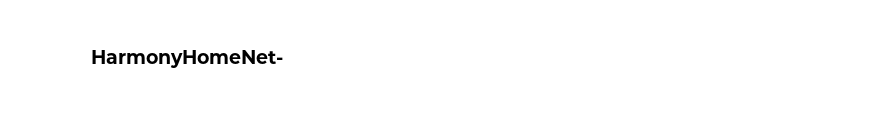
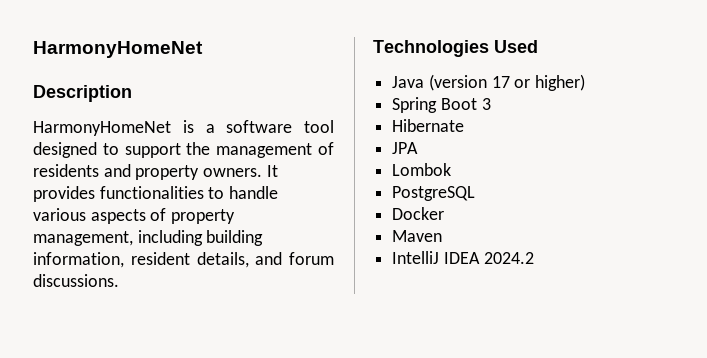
[91,50,283,68] HarmonyHomeNet- -> [33,41,203,58] [33,85,132,102] [33,120,334,136] [33,142,335,158] [33,164,278,180] [33,186,279,202] [33,208,236,224] [33,230,264,246] [33,252,334,268] [33,274,119,287] [373,40,538,57] [392,74,586,91] [392,97,491,113] [392,119,465,132] [392,142,419,154] [392,163,452,176] [392,186,476,201] [392,207,445,220] [392,230,443,242] [392,251,534,264] HarmonyHomeNet // Description // HarmonyHomeNet is a software tool designed to support the management of residents and property owners. It provides functionalities to handle various aspects of property management, including building information, resident details, and forum discussions. // Technologies Used // Java (version 17 or higher) // Spring Boot 3 // Hibernate // JPA // Lombok // PostgreSQL // Docker // Maven // IntelliJ IDEA 2024.2

